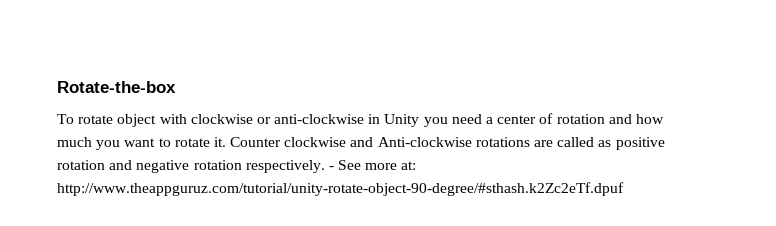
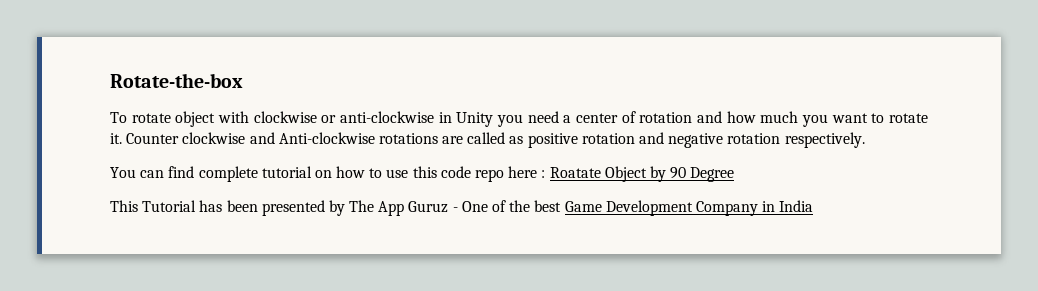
[328,160,417,170] [57,182,624,196] - See more at: http://www.theappguruz.com/tutorial/unity-rotate-object-90-degree/#sthash.k2Zc2eTf.dpuf -> [110,166,735,182] [110,200,814,216] // You can find complete tutorial on how to use this code repo here : Roatate Object by 90 Degree // This Tutorial has been presented by The App Guruz - One of the best Game Development Company in India

